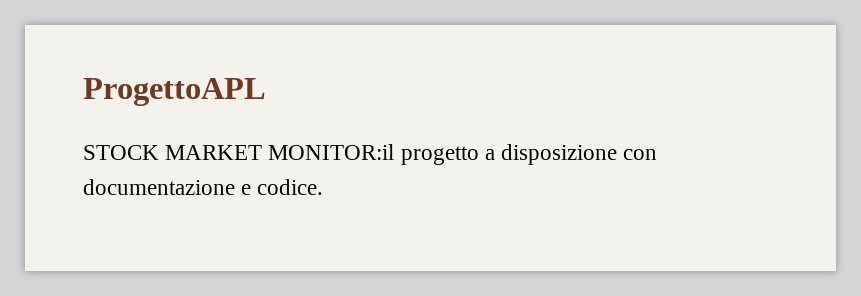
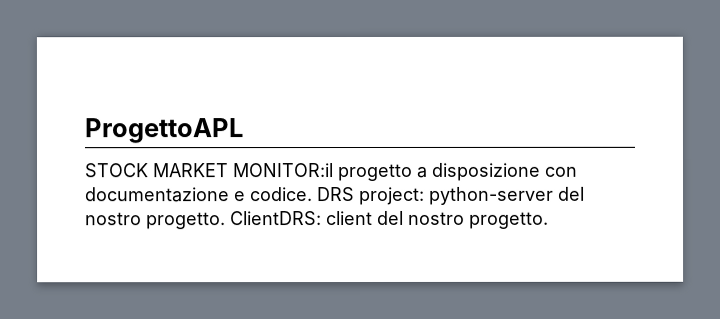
(324, 187) none -> [317,186,585,206] [85,210,549,230] DRS project: python-server del nostro progetto. ClientDRS: client del nostro progetto.

